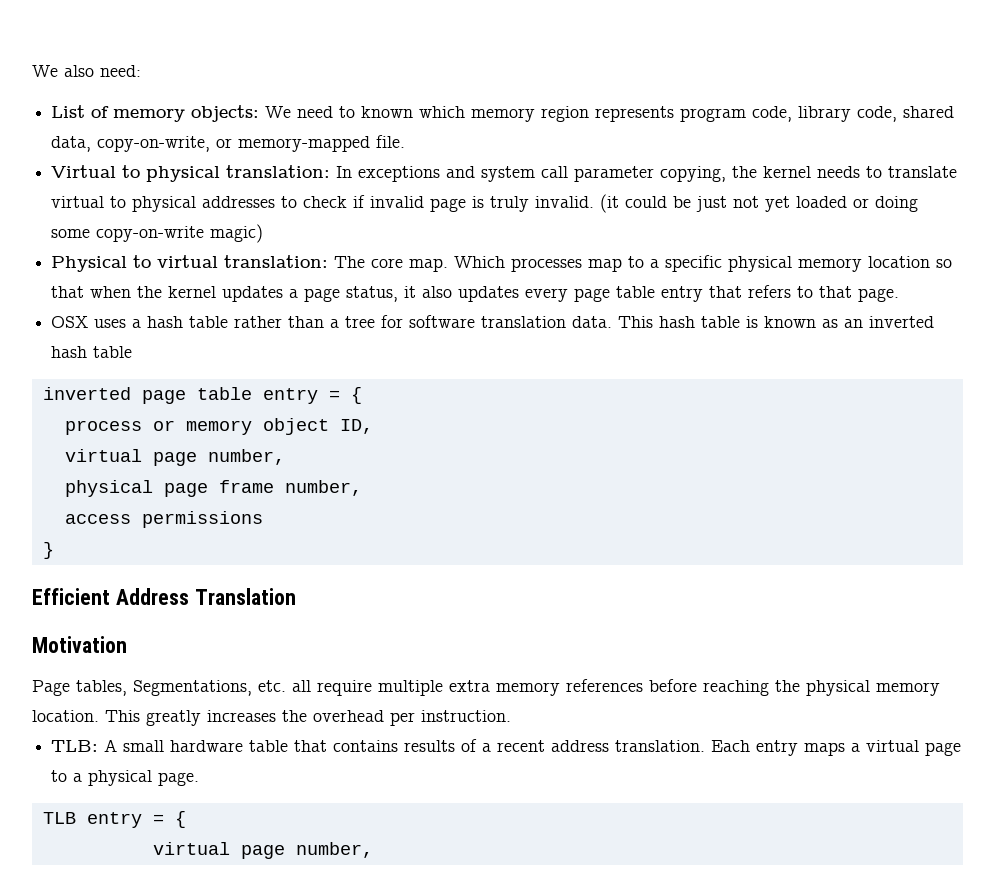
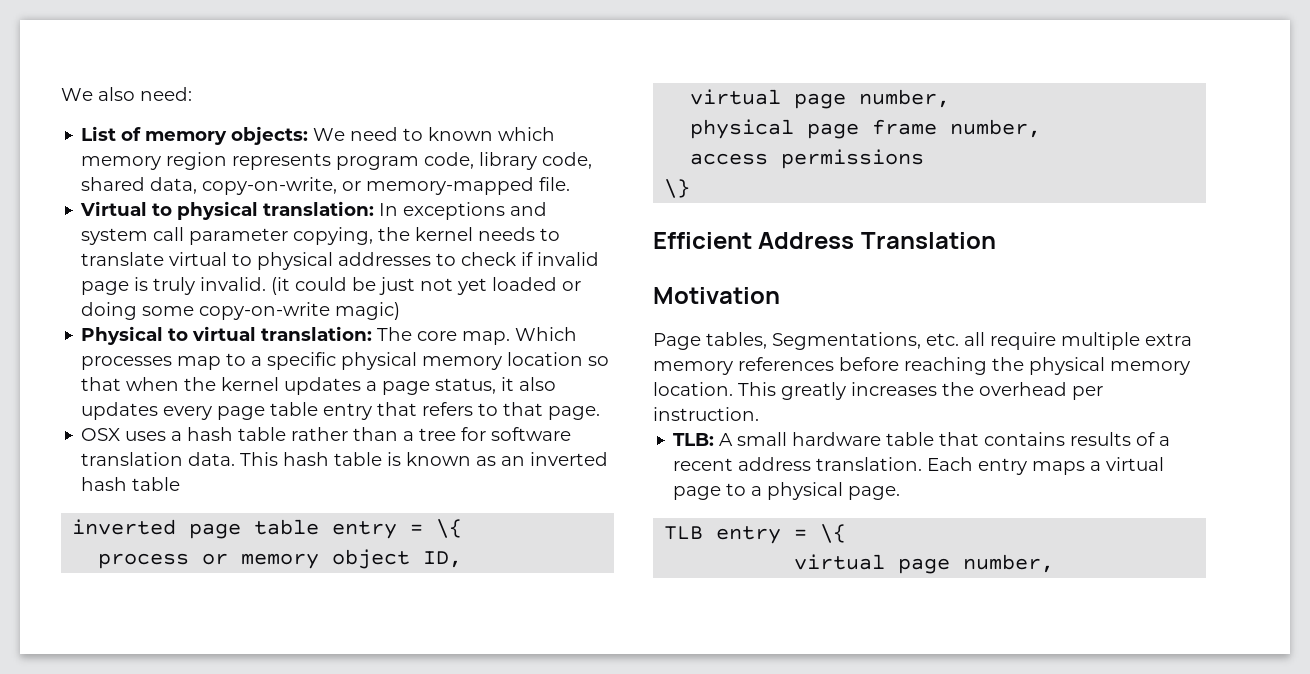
[350,387,362,404] { -> [436,519,463,538] \{
[42,542,54,559] } -> [664,179,691,198] \}
[174,811,186,828] { -> [820,524,847,543] \{

